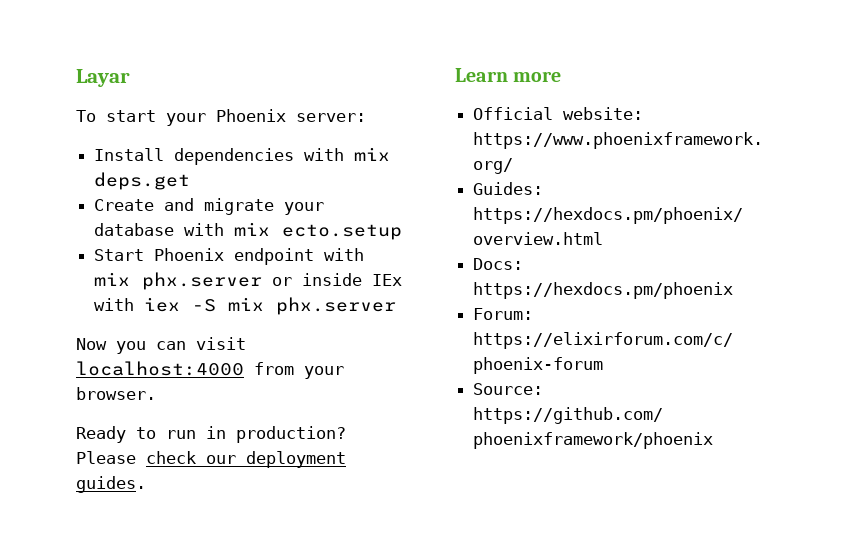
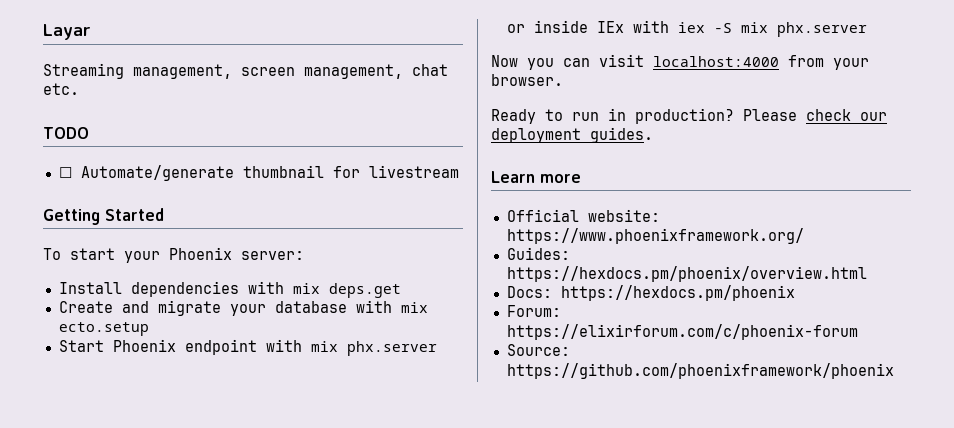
(130, 78) none -> [43,63,448,79] [43,83,79,95] [43,127,89,139] [58,165,459,181] [43,208,164,225] // Streaming management, screen management, chat etc. // TODO // ☐ Automate/generate thumbnail for livestream // Getting Started

